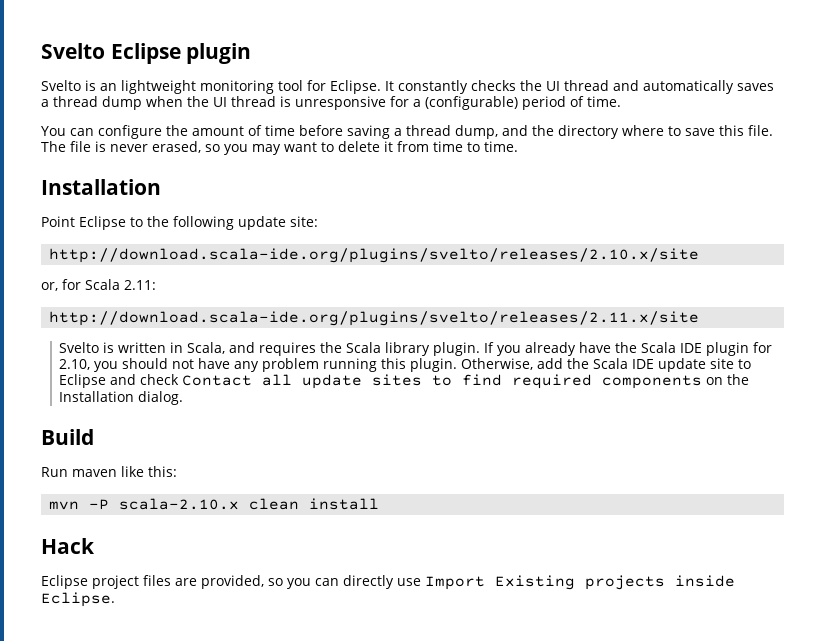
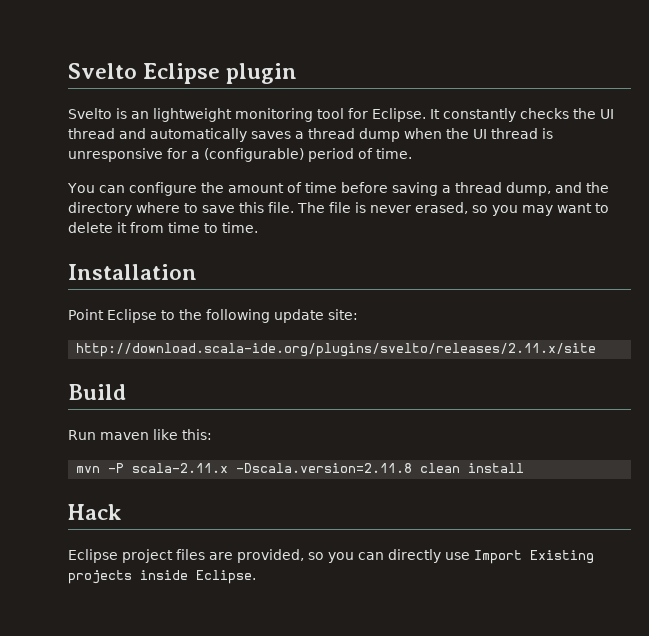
[49,248,700,263] [41,279,156,291] [49,311,700,326] [59,342,773,356] [59,358,752,372] [59,374,750,389] [59,391,184,405] http://download.scala-ide.org/plugins/svelto/releases/2.10.x/site // or, for Scala 2.11: // http://download.scala-ide.org/plugins/svelto/releases/2.11.x/site // Svelto is written in Scala, and requires the Scala library plugin. If you already have the Scala IDE plugin for 2.10, you should not have any problem running this plugin. Otherwise, add the Scala IDE update site to Eclipse and check Contact all update sites to find required components on the Installation dialog. -> [76,343,597,357] http://download.scala-ide.org/plugins/svelto/releases/2.11.x/site
[119,498,240,510] scala-2.10.x -> [132,463,413,473] scala-2.11.x -Dscala.version=2.11.8

